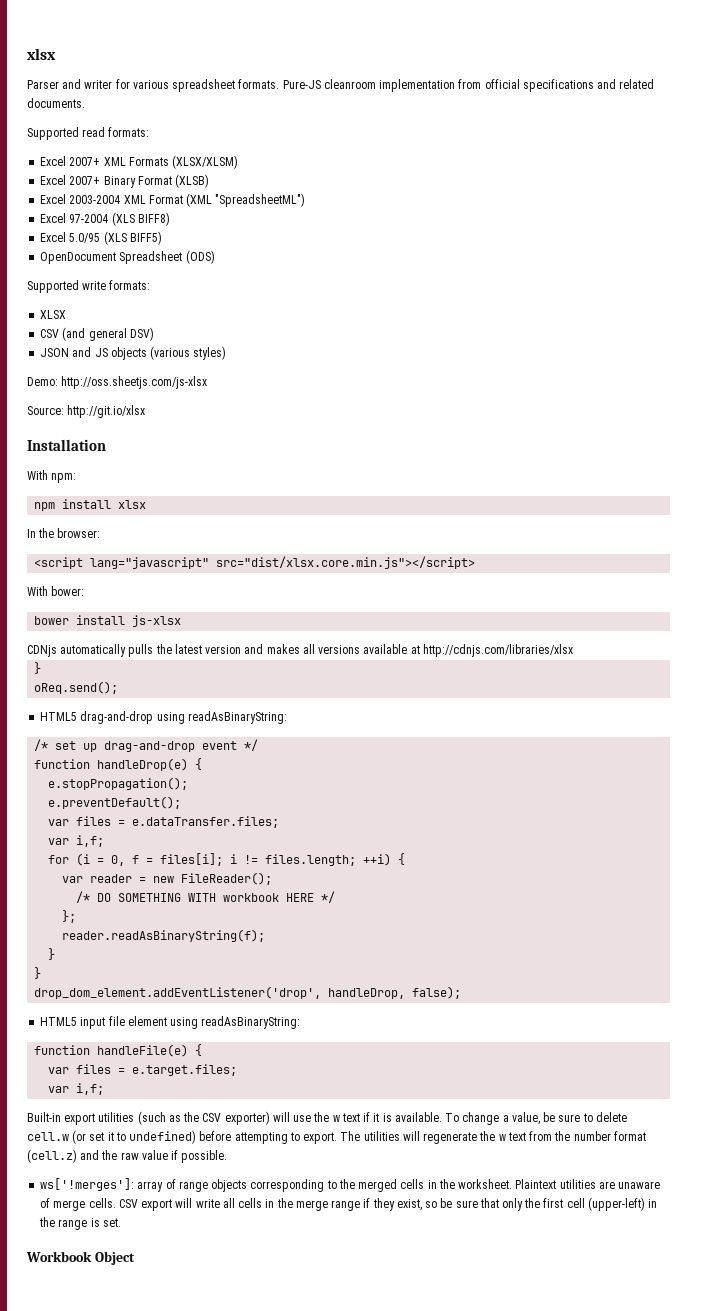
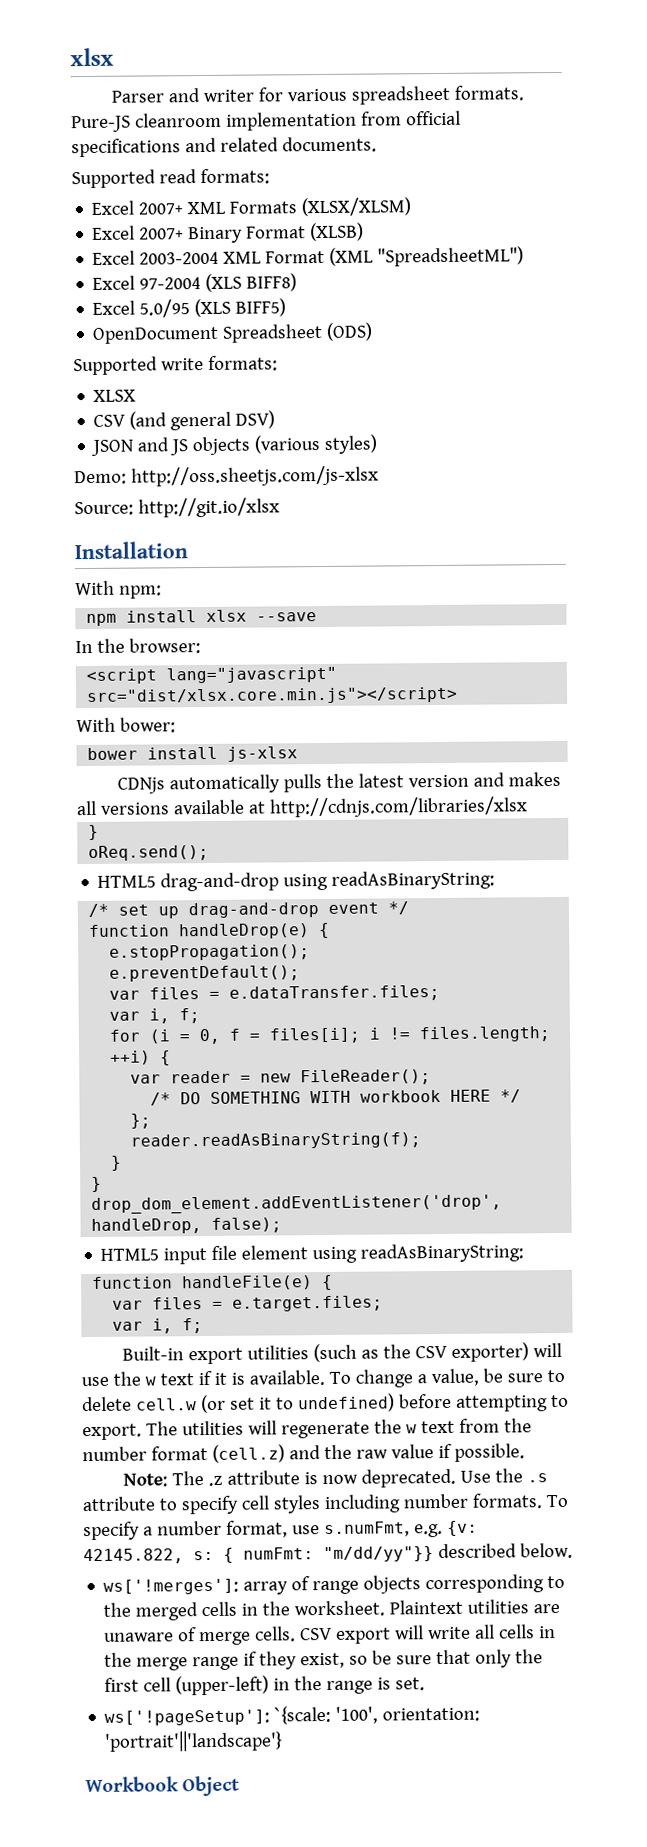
(147, 504) none -> [256,612,318,622] --save
[76,835,105,847] i,f; -> [149,1008,201,1024] i, f;
[76,1083,105,1095] i,f; -> [152,1318,204,1334] i, f;
(228, 1156) none -> [122,1468,548,1488] [82,1493,568,1515] [83,1520,478,1541] [83,1542,573,1565] // Note: The .z attribute is now deprecated. Use the .s attribute to specify cell styles including number formats. To specify a number format, use s.numFmt, e.g. {v: 42145.822, s: { numFmt: "m/dd/yy"}} described below.
(121, 1222) none -> [104,1705,481,1726] [104,1730,284,1752] // ws['!pageSetup']: `{scale: '100', orientation: 'portrait'||'landscape'}

